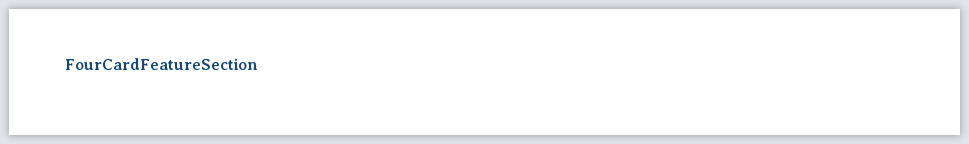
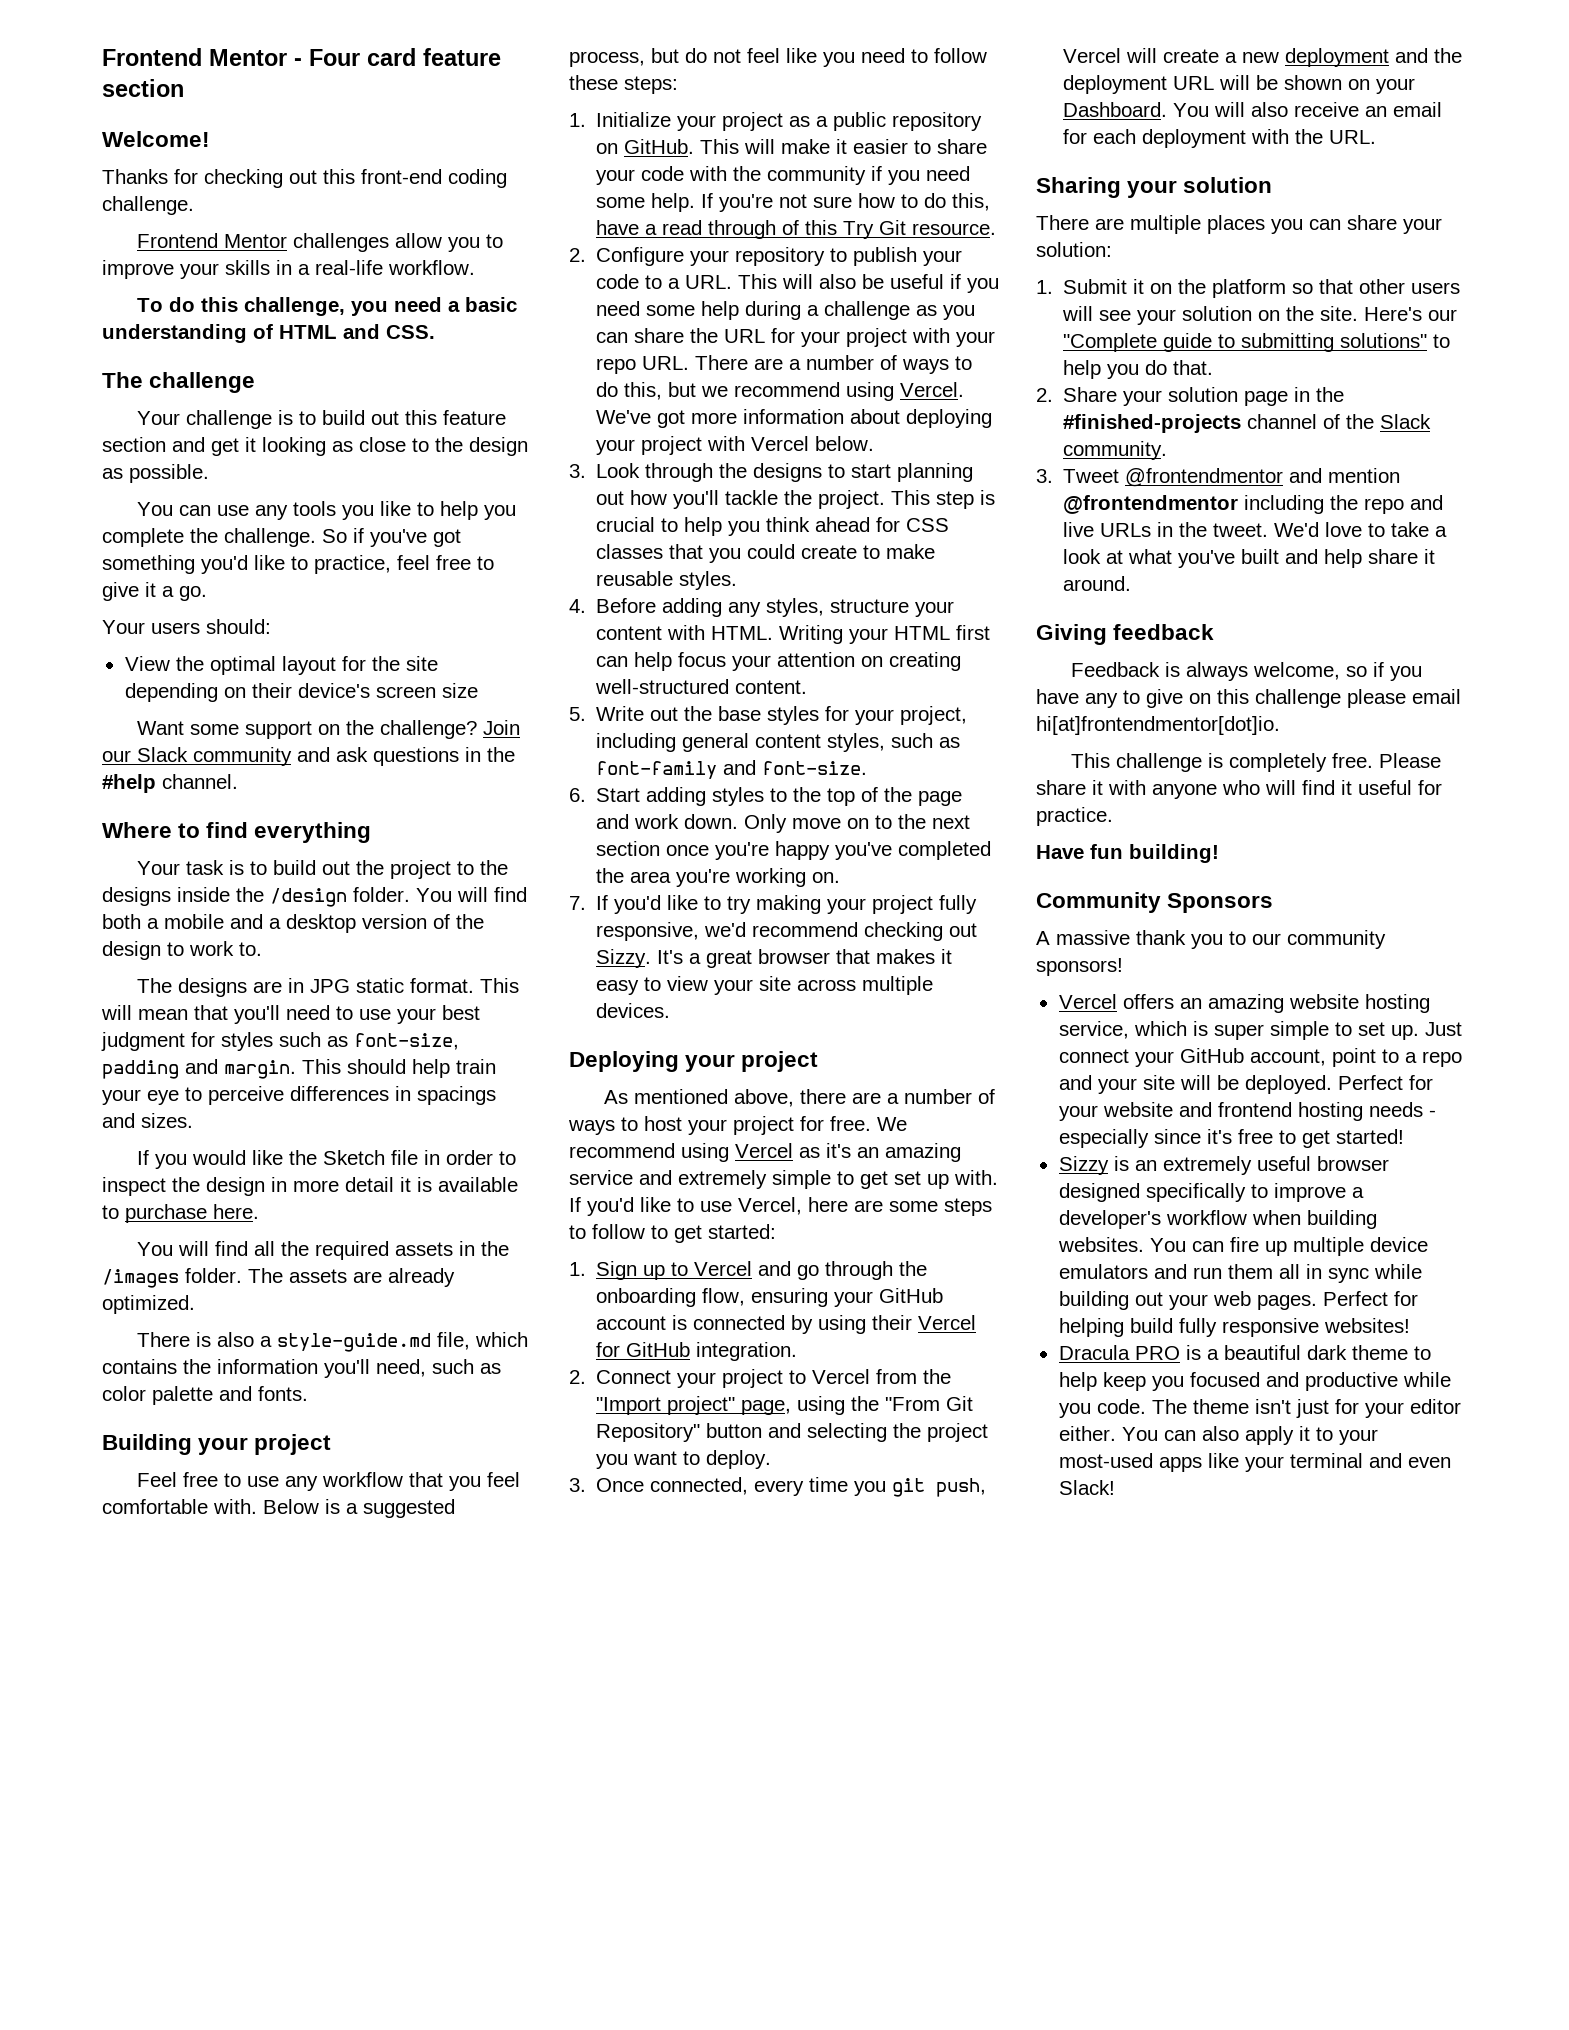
[65,58,258,70] FourCardFeatureSection -> [102,48,501,66] [102,79,184,97] [102,131,210,147] [102,169,507,188] [102,196,194,215] [136,233,503,252] [102,260,475,279] [136,297,517,316] [102,324,435,343] [102,372,256,393] [136,410,506,429] [102,437,528,456] [102,464,209,483] [136,501,516,520] [102,528,461,547] [102,555,494,574] [102,582,207,601] [102,619,271,634] [124,656,438,675] [124,683,478,702] [136,720,520,739] [102,747,515,766] [102,774,238,793] [102,822,372,843] [136,860,508,879] [102,887,527,907] [102,914,484,933] [102,941,262,960] [136,978,519,997] [101,1005,480,1024] [101,1032,459,1051] [102,1059,496,1079] [102,1086,496,1105] [102,1113,193,1128] [136,1150,516,1169] [102,1177,518,1196] [102,1204,259,1223] [136,1241,509,1260] [102,1268,455,1288] [102,1295,195,1314] [136,1332,528,1352] [102,1359,501,1378] [102,1386,308,1405] [102,1434,332,1455] [136,1472,520,1491] [102,1499,455,1518] [569,48,987,67] [569,75,678,94] [569,112,983,131] [596,139,988,154] [596,166,971,185] [596,193,991,212] [596,220,997,239] [569,247,963,266] [596,274,1000,293] [596,301,976,320] [596,328,996,347] [596,355,973,374] [596,382,965,401] [596,409,993,428] [596,436,875,455] [569,463,974,482] [596,490,996,509] [596,517,950,536] [596,544,936,563] [596,571,738,590] [569,598,955,617] [596,625,991,644] [596,652,962,671] [595,679,808,694] [569,706,968,725] [596,733,961,752] [596,760,868,779] [569,787,963,806] [596,814,971,833] [596,841,992,860] [596,868,841,887] [569,895,978,914] [596,922,978,941] [596,949,953,968] [596,976,934,995] [596,1003,671,1018] [569,1051,819,1072] [603,1089,995,1107] [568,1116,907,1135] [569,1143,961,1162] [569,1170,998,1189] [569,1197,992,1216] [569,1224,776,1243] [569,1261,928,1280] [596,1288,944,1307] [596,1315,977,1334] [596,1342,798,1361] [569,1369,952,1388] [596,1396,974,1415] [596,1423,989,1442] [596,1450,772,1469] [569,1477,987,1497] [1063,48,1463,67] [1063,75,1416,94] [1063,102,1443,117] [1063,129,1377,148] [1036,177,1273,198] [1036,215,1442,234] [1036,242,1112,257] [1036,279,1461,298] [1062,306,1458,325] [1063,333,1451,352] [1063,360,1214,379] [1036,387,1345,406] [1063,414,1432,433] [1063,441,1168,460] [1036,468,1401,487] [1063,495,1444,514] [1063,522,1448,537] [1063,549,1436,568] [1063,576,1132,591] [1036,624,1215,645] [1070,662,1422,681] [1036,689,1461,708] [1036,716,1280,735] [1070,753,1441,772] [1036,780,1442,799] [1036,807,1113,826] [1036,844,1219,863] [1036,892,1274,913] [1036,930,1386,949] [1036,958,1123,976] [1058,994,1430,1013] [1058,1021,1462,1040] [1058,1048,1462,1067] [1058,1075,1433,1094] [1058,1102,1436,1121] [1058,1129,1404,1148] [1058,1156,1389,1175] [1058,1183,1364,1202] [1058,1210,1377,1229] [1057,1237,1428,1256] [1058,1264,1422,1283] [1058,1291,1418,1310] [1058,1318,1410,1337] [1058,1345,1431,1360] [1058,1372,1451,1391] [1058,1399,1461,1418] [1058,1426,1378,1445] [1058,1453,1451,1472] [1058,1480,1115,1495] Frontend Mentor - Four card feature section // Welcome! // Thanks for checking out this front-end coding challenge. // Frontend Mentor challenges allow you to improve your skills in a real-life workflow. // To do this challenge, you need a basic understanding of HTML and CSS. // The challenge // Your challenge is to build out this feature section and get it looking as close to the design as possible. // You can use any tools you like to help you complete the challenge. So if you've got something you'd like to practice, feel free to give it a go. // Your users should: // View the optimal layout for the site depending on their device's screen size // Want some support on the challenge? Join our Slack community and ask questions in the #help channel. // Where to find everything // Your task is to build out the project to the designs inside the /design folder. You will find both a mobile and a desktop version of the design to work to. // The designs are in JPG static format. This will mean that you'll need to use your best judgment for styles such as font-size, padding and margin. This should help train your eye to perceive differences in spacings and sizes. // If you would like the Sketch file in order to inspect the design in more detail it is available to purchase here. // You will find all the required assets in the /images folder. The assets are already optimized. // There is also a style-guide.md file, which contains the information you'll need, such as color palette and fonts. // Building your project // Feel free to use any workflow that you feel comfortable with. Below is a suggested process, but do not feel like you need to follow these steps: // 1. Initialize your project as a public repository on GitHub. This will make it easier to share your code with the community if you need some help. If you're not sure how to do this, have a read through of this Try Git resource. // 2. Configure your repository to publish your code to a URL. This will also be useful if you need some help during a challenge as you can share the URL for your project with your repo URL. There are a number of ways to do this, but we recommend using Vercel. We've got more information about deploying your project with Vercel below. // 3. Look through the designs to start planning out how you'll tackle the project. This step is crucial to help you think ahead for CSS classes that you could create to make reusable styles. // 4. Before adding any styles, structure your content with HTML. Writing your HTML first can help focus your attention on creating well-structured content. // 5. Write out the base styles for your project, including general content styles, such as font-family and font-size. // 6. Start adding styles to the top of the page and work down. Only move on to the next section once you're happy you've completed the area you're working on. // 7. If you'd like to try making your project fully responsive, we'd recommend checking out Sizzy. It's a great browser that makes it easy to view your site across multiple devices. // Deploying your project // As mentioned above, there are a number of ways to host your project for free. We recommend using Vercel as it's an amazing service and extremely simple to get set up with. If you'd like to use Vercel, here are some steps to follow to get started: // 1. Sign up to Vercel and go through the onboarding flow, ensuring your GitHub account is connected by using their Vercel for GitHub integration. // 2. Connect your project to Vercel from the "Import project" page, using the "From Git Repository" button and selecting the project you want to deploy. // 3. Once connected, every time you git push, Vercel will create a new deployment and the deployment URL will be shown on your Dashboard. You will also receive an email for each deployment with the URL. // Sharing your solution // There are multiple places you can share your solution: // 1. Submit it on the platform so that other users will see your solution on the site. Here's our "Complete guide to submitting solutions" to help you do that. // 2. Share your solution page in the #finished-projects channel of the Slack community. // 3. Tweet @frontendmentor and mention @frontendmentor including the repo and live URLs in the tweet. We'd love to take a look at what you've built and help share it around. // Giving feedback // Feedback is always welcome, so if you have any to give on this challenge please email hi[at]frontendmentor[dot]io. // This challenge is completely free. Please share it with anyone who will find it useful for practice. // Have fun building! // Community Sponsors // A massive thank you to our community sponsors! // Vercel offers an amazing website hosting service, which is super simple to set up. Just connect your GitHub account, point to a repo and your site will be deployed. Perfect for your website and frontend hosting needs - especially since it's free to get started! // Sizzy is an extremely useful browser designed specifically to improve a developer's workflow when building websites. You can fire up multiple device emulators and run them all in sync while building out your web pages. Perfect for helping build fully responsive websites! // Dracula PRO is a beautiful dark theme to help keep you focused and productive while you code. The theme isn't just for your editor either. You can also apply it to your most-used apps like your terminal and even Slack!

